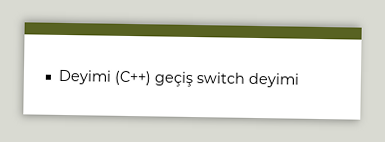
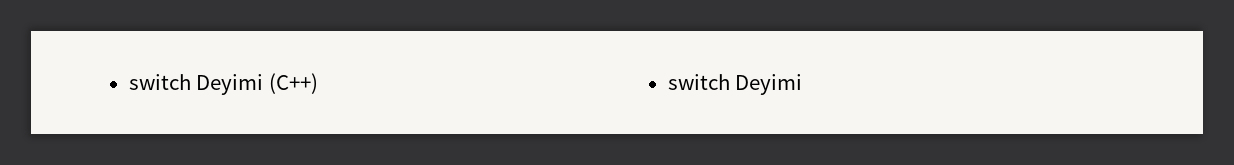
(57, 77) none -> [128,74,191,90] switch
[153,71,299,88] geçiş switch deyimi -> [667,74,803,95] // switch Deyimi

